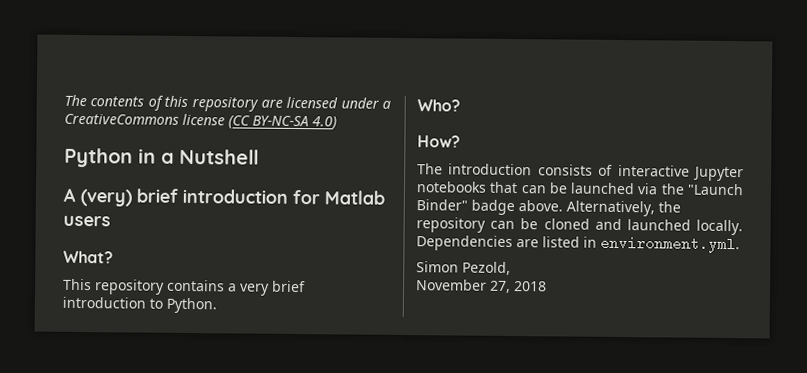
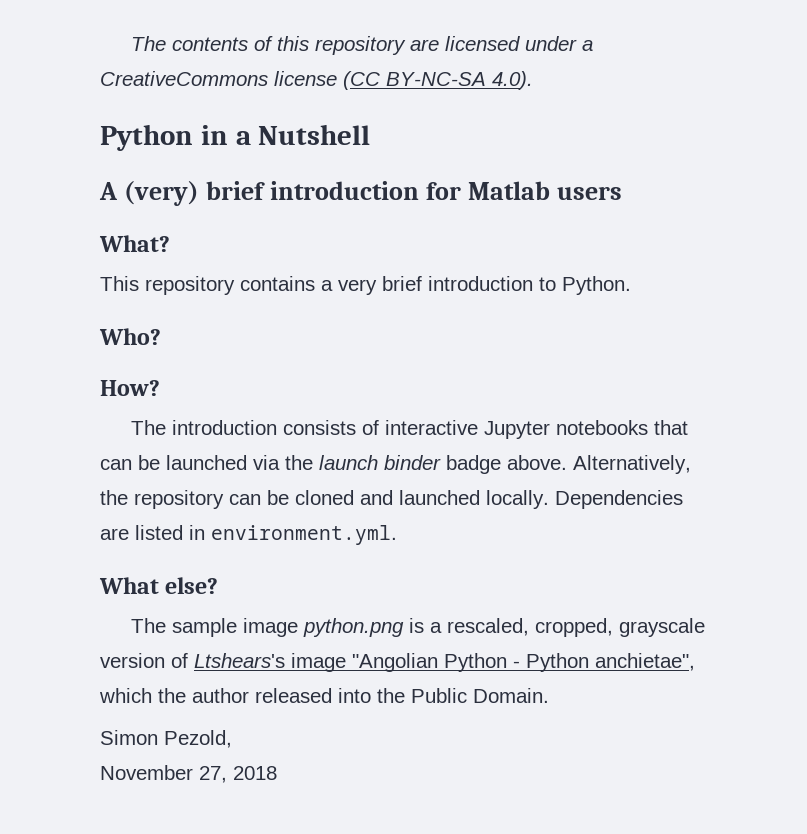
[312,116,337,130] 4.0) -> [492,71,533,90] 4.0).
[687,183,744,196] [416,199,468,211] "Launch Binder" -> [319,455,441,470] launch binder
(740, 244) none -> [99,577,219,594] [131,618,706,637] [100,653,695,672] [99,688,549,703] // What else? // The sample image python.png is a rescaled, cropped, grayscale version of Ltshears's image "Angolian Python - Python anchietae", which the author released into the Public Domain.

